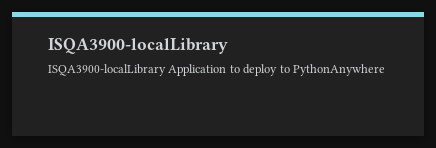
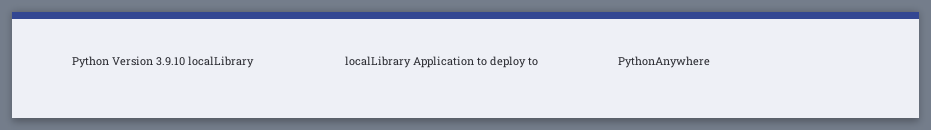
[48,38,228,54] [48,64,166,76] ISQA3900-localLibrary // ISQA3900-localLibrary -> [72,56,411,68] Python Version 3.9.10 localLibrary localLibrary

